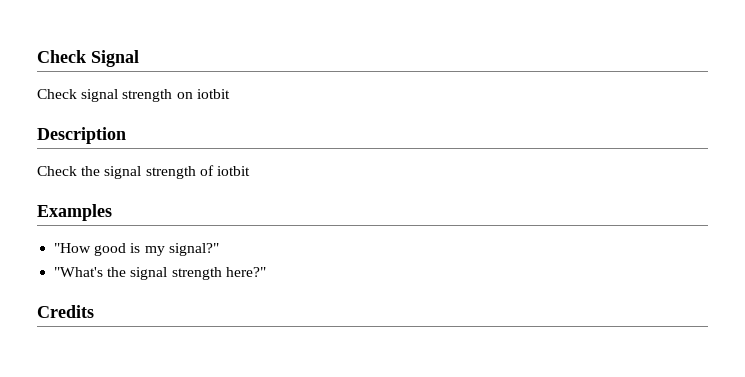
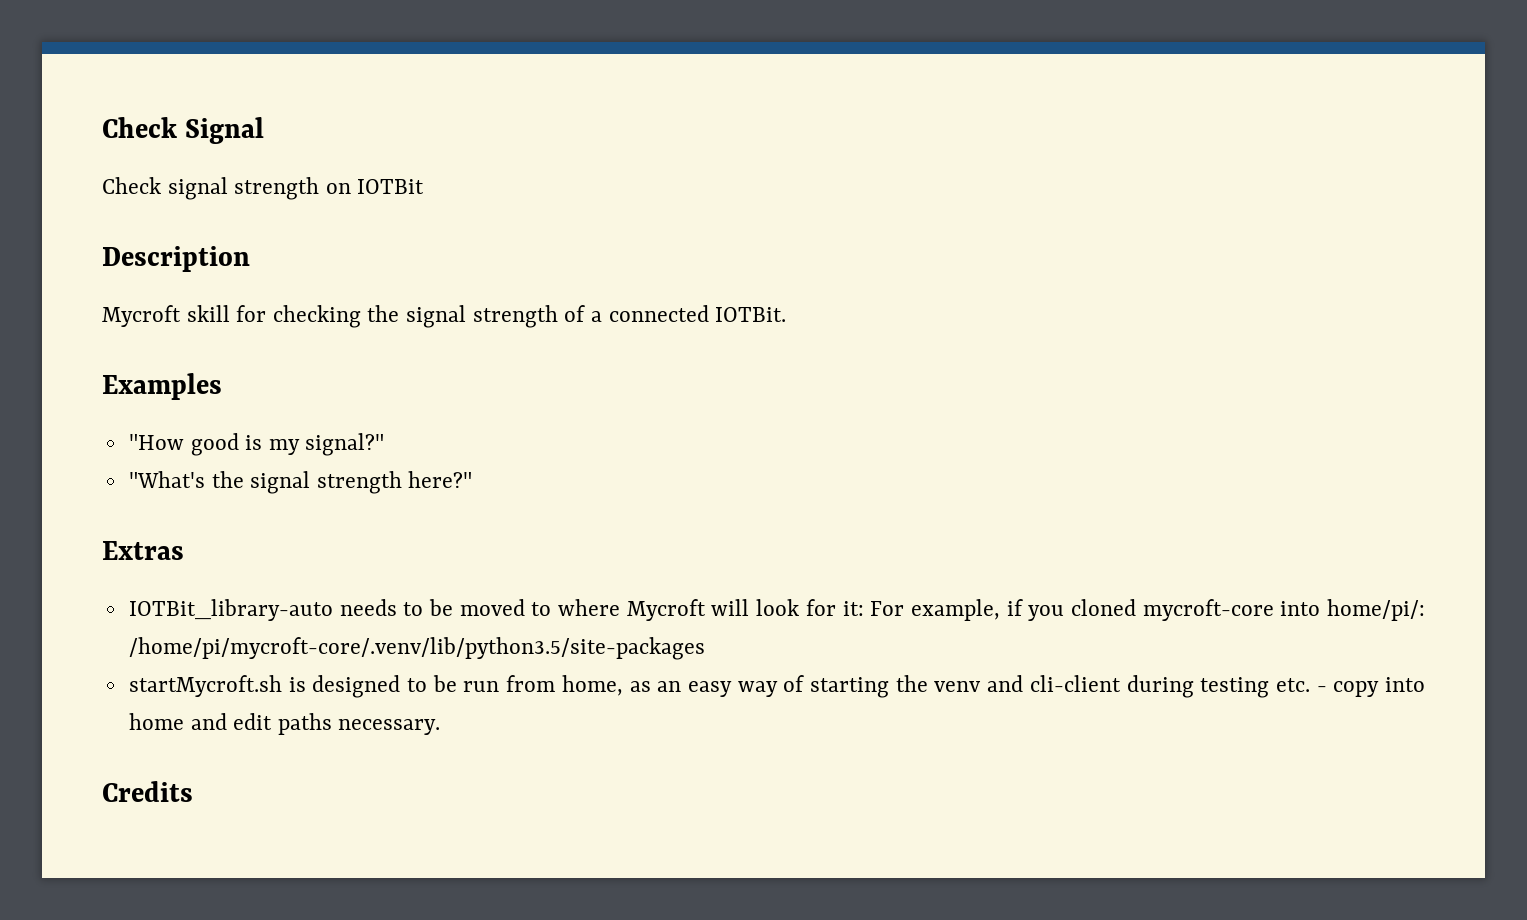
[196,89,230,99] iotbit -> [357,179,425,194] IOTBit
[37,166,77,176] Check -> [102,305,361,328] Mycroft skill for checking
[216,166,250,176] iotbit -> [590,305,787,322] a connected IOTBit.
(266, 272) none -> [102,541,184,560] [128,599,1426,621] [128,637,705,660] [128,675,1425,698] [128,713,441,735] // Extras // IOTBit_library-auto needs to be moved to where Mycroft will look for it: For example, if you cloned mycroft-core into home/pi/: /home/pi/mycroft-core/.venv/lib/python3.5/site-packages // startMycroft.sh is designed to be run from home, as an easy way of starting the venv and cli-client during testing etc. - copy into home and edit paths necessary.

